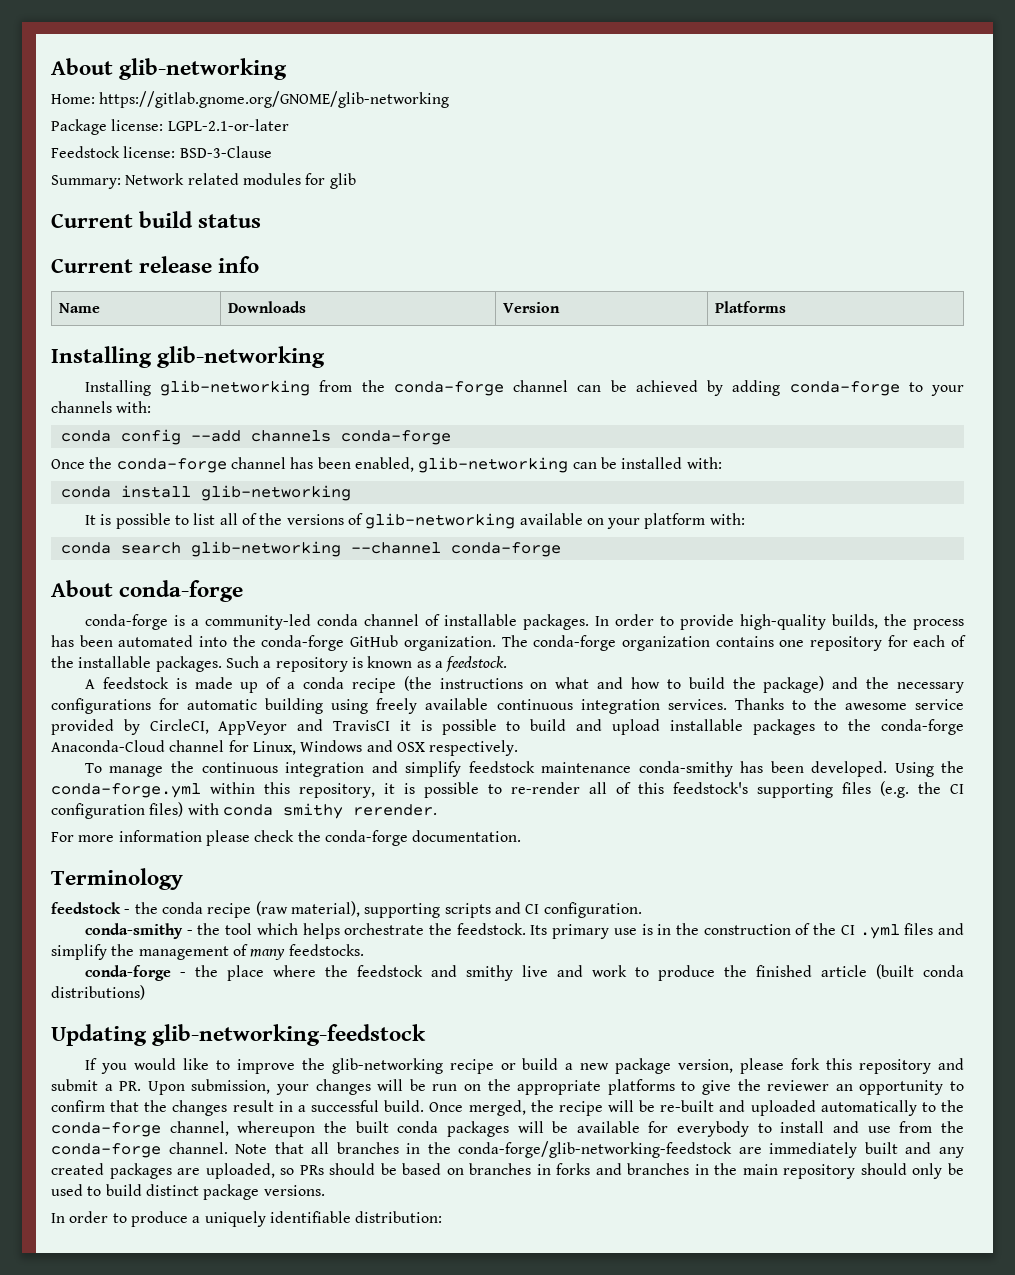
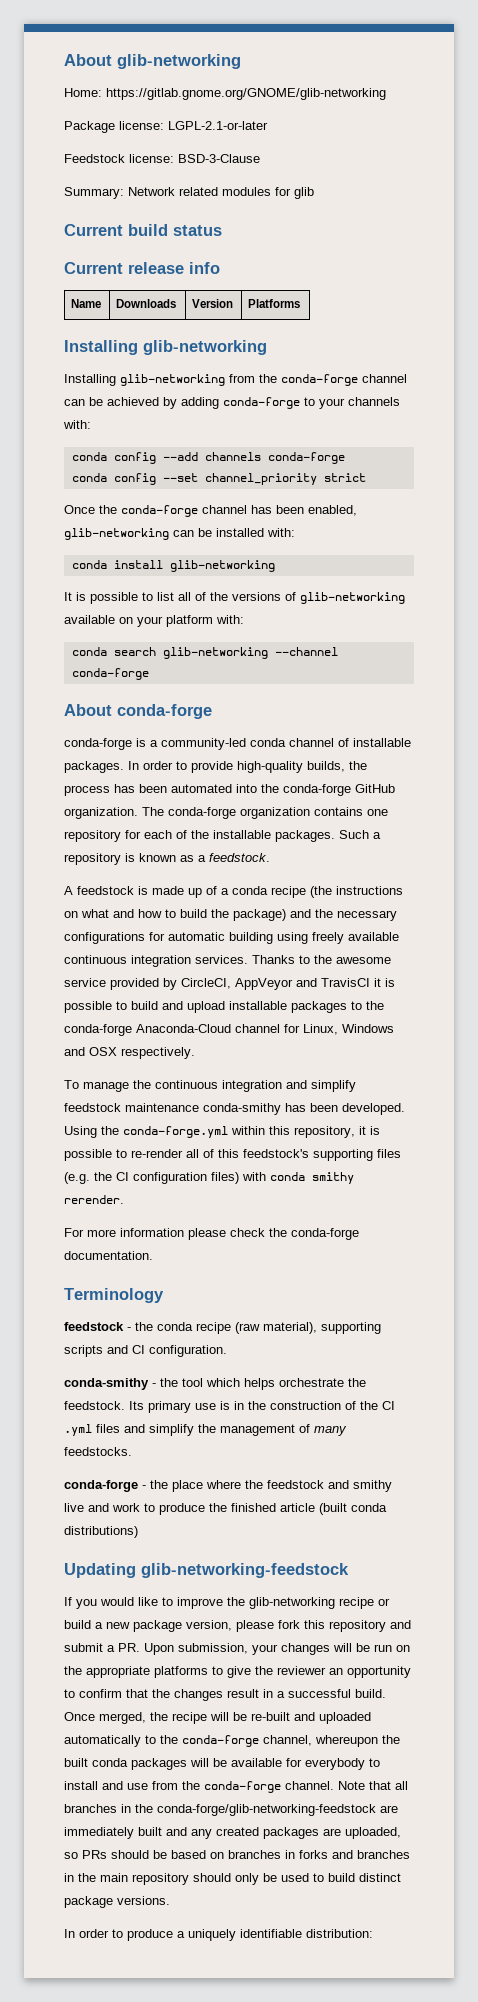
(451, 437) none -> [71,473,366,485] // conda config --set channel_priority strict

